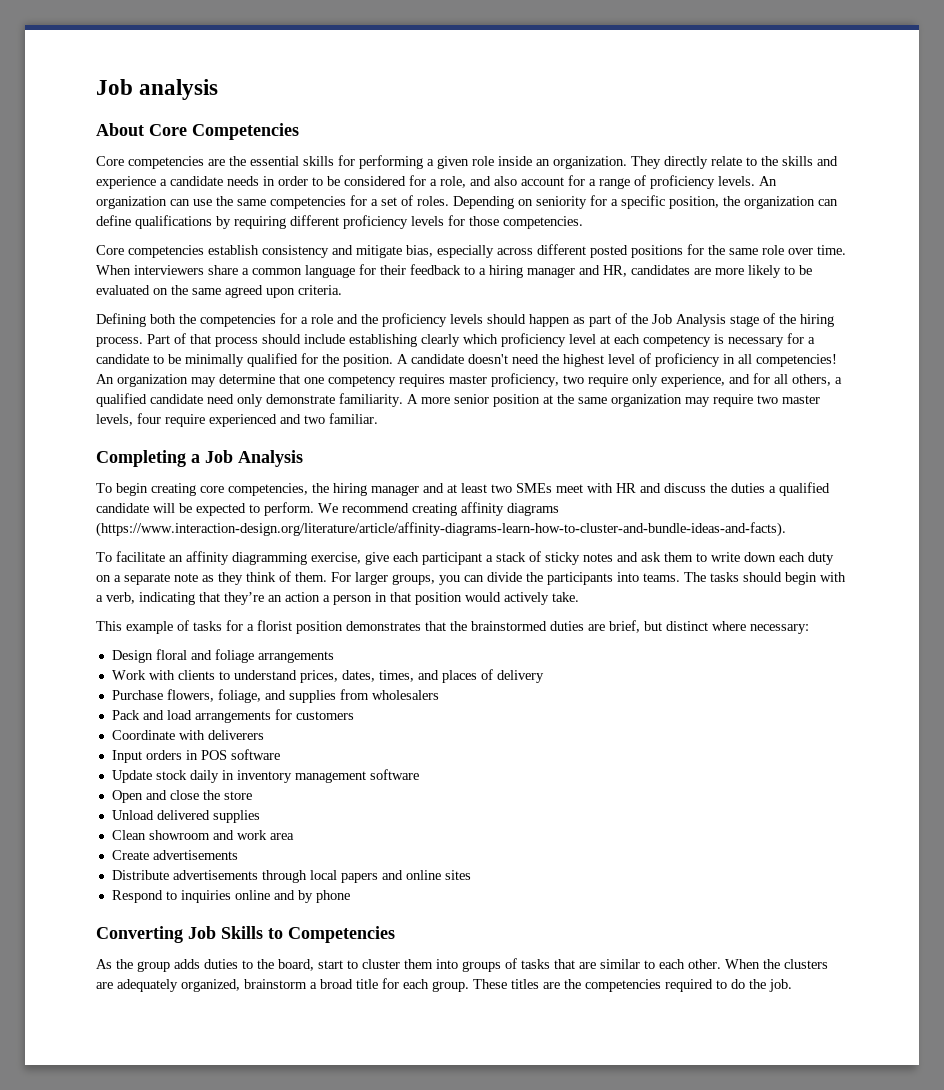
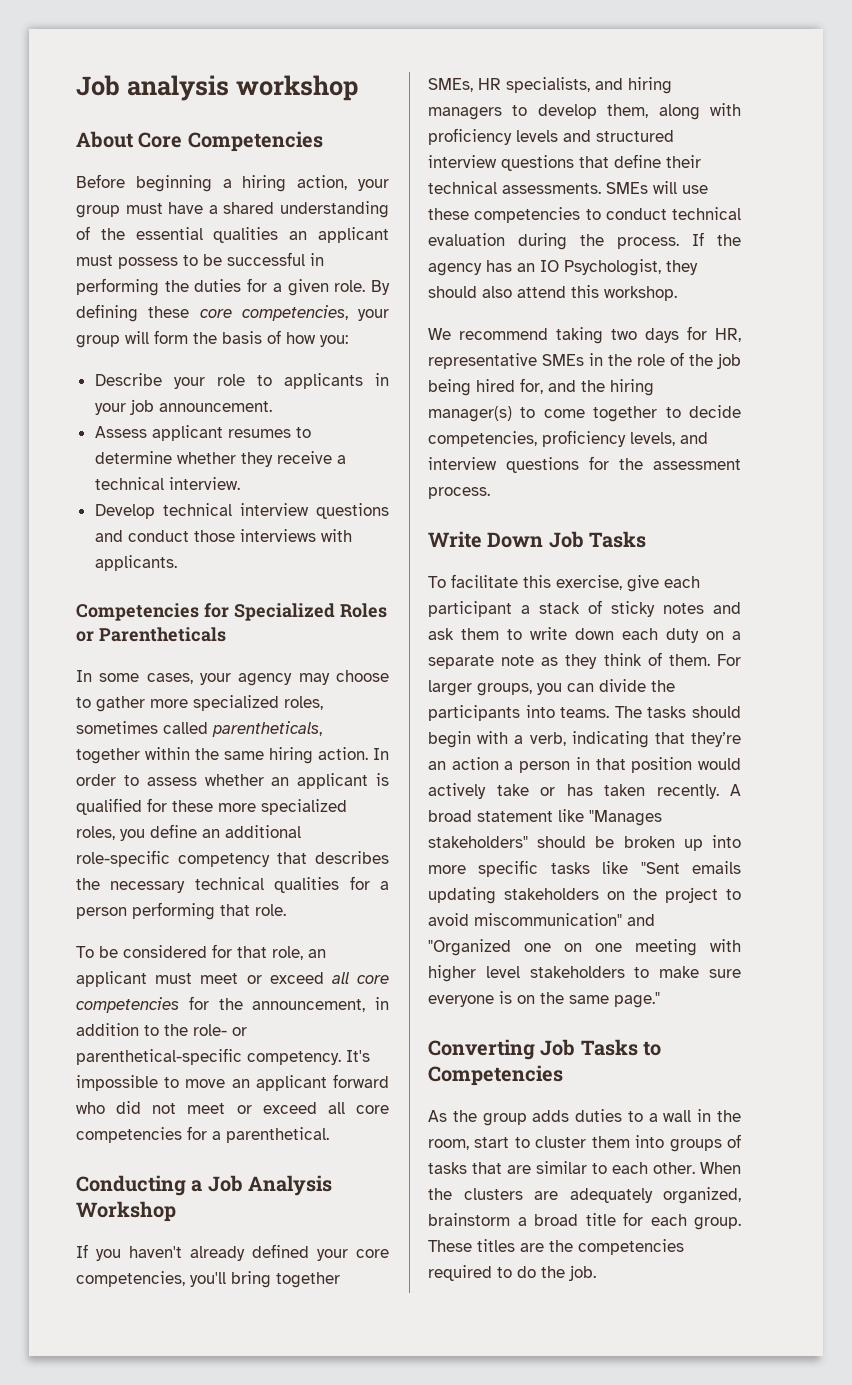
(219, 89) none -> [235,75,358,101] workshop
[96,155,838,169] [96,175,777,189] [96,195,838,209] [96,215,583,229] [96,244,846,258] [96,264,812,278] [96,285,342,298] [96,313,834,327] [96,333,815,347] [96,353,837,367] [96,373,842,387] [96,393,820,407] [96,413,378,427] [96,450,303,467] [96,482,830,496] [96,502,559,516] [96,522,786,537] Core competencies are the essential skills for performing a given role inside an organization. They directly relate to the skills and experience a candidate needs in order to be considered for a role, and also account for a range of proficiency levels. An organization can use the same competencies for a set of roles. Depending on seniority for a specific position, the organization can define qualifications by requiring different proficiency levels for those competencies. // Core competencies establish consistency and mitigate bias, especially across different posted positions for the same role over time. When interviewers share a common language for their feedback to a hiring manager and HR, candidates are more likely to be evaluated on the same agreed upon criteria. // Defining both the competencies for a role and the proficiency levels should happen as part of the Job Analysis stage of the hiring process. Part of that process should include establishing clearly which proficiency level at each competency is necessary for a candidate to be minimally qualified for the position. A candidate doesn't need the highest level of proficiency in all competencies! An organization may determine that one competency requires master proficiency, two require only experience, and for all others, a qualified candidate need only demonstrate familiarity. A more senior position at the same organization may require two master levels, four require experienced and two familiar. // Completing a Job Analysis // To begin creating core competencies, the hiring manager and at least two SMEs meet with HR and discuss the duties a qualified candidate will be expected to perform. We recommend creating affinity diagrams (https://www.interaction-design.org/literature/article/affinity-diagrams-learn-how-to-cluster-and-bundle-ideas-and-facts). -> [76,174,390,192] [76,201,389,218] [76,226,389,243] [76,252,324,269] [76,278,390,296] [76,304,389,322] [76,330,348,348] [94,373,389,389] [94,399,272,415] [94,425,311,441] [94,451,346,467] [94,477,240,490] [94,503,389,519] [94,529,352,542] [94,555,177,571] [76,603,387,621] [76,627,226,642] [76,670,389,686] [76,695,323,712] [76,721,322,737] [76,747,389,764] [76,773,389,789] [76,798,347,815] [76,824,301,841] [76,850,389,867] [76,876,389,893] [76,902,286,920] [76,944,326,960] [76,971,389,987] [76,996,389,1013] [76,1023,247,1036] [76,1048,370,1065] [76,1074,389,1091] [76,1101,389,1114] [76,1126,329,1143] [76,1175,333,1196] [76,1201,176,1222] [76,1244,389,1261] [76,1271,340,1288] [428,77,672,94] [428,103,741,120] [428,128,674,145] [428,154,701,171] [428,181,708,194] [428,207,741,223] [428,232,741,250] [428,259,698,276] [428,285,677,301] [428,326,741,344] [428,352,741,369] [428,378,654,396] [428,405,741,422] [428,430,708,447] [428,456,741,473] [428,487,490,499] [428,531,647,548] Before beginning a hiring action, your group must have a shared understanding of the essential qualities an applicant must possess to be successful in performing the duties for a given role. By defining these core competencies, your group will form the basis of how you: // Describe your role to applicants in your job announcement. // Assess applicant resumes to determine whether they receive a technical interview. // Develop technical interview questions and conduct those interviews with applicants. // Competencies for Specialized Roles or Parentheticals // In some cases, your agency may choose to gather more specialized roles, sometimes called parentheticals, together within the same hiring action. In order to assess whether an applicant is qualified for these more specialized roles, you define an additional role-specific competency that describes the necessary technical qualities for a person performing that role. // To be considered for that role, an applicant must meet or exceed all core competencies for the announcement, in addition to the role- or parenthetical-specific competency. It's impossible to move an applicant forward who did not meet or exceed all core competencies for a parenthetical. // Conducting a Job Analysis Workshop // If you haven't already defined your core competencies, you'll bring together SMEs, HR specialists, and hiring managers to develop them, along with proficiency levels and structured interview questions that define their technical assessments. SMEs will use these competencies to conduct technical evaluation during the process. If the agency has an IO Psychologist, they should also attend this workshop. // We recommend taking two days for HR, representative SMEs in the role of the job being hired for, and the hiring manager(s) to come together to decide competencies, proficiency levels, and interview questions for the assessment process. // Write Down Job Tasks
[169,551,307,565] an affinity diagramming -> [523,575,551,588] this
[552,592,579,602] [96,620,809,634] [111,649,334,663] [111,669,544,683] [111,689,439,703] [111,709,354,723] [111,730,264,740] [111,749,280,763] [111,769,419,783] [111,790,252,803] [111,810,260,823] [111,830,294,840] [111,850,238,860] [111,870,471,883] [111,890,350,903] take. // This example of tasks for a florist position demonstrates that the brainstormed duties are brief, but distinct where necessary: // Design floral and foliage arrangements // Work with clients to understand prices, dates, times, and places of delivery // Purchase flowers, foliage, and supplies from wholesalers // Pack and load arrangements for customers // Coordinate with deliverers // Input orders in POS software // Update stock daily in inventory management software // Open and close the store // Unload delivered supplies // Clean showroom and work area // Create advertisements // Distribute advertisements through local papers and online sites // Respond to inquiries online and by phone -> [496,784,741,799] [428,809,662,826] [428,835,741,851] [428,860,741,877] [428,887,741,904] [428,913,655,926] [428,939,741,956] [428,965,741,982] [428,991,660,1008] take or has taken recently. A broad statement like "Manages stakeholders" should be broken up into more specific tasks like "Sent emails updating stakeholders on the project to avoid miscommunication" and "Organized one on one meeting with higher level stakeholders to make sure everyone is on the same page."
[221,926,263,939] Skills -> [580,1039,638,1056] Tasks
[257,959,314,971] the board, -> [648,1109,741,1122] [428,1139,469,1150] a wall in the room,

